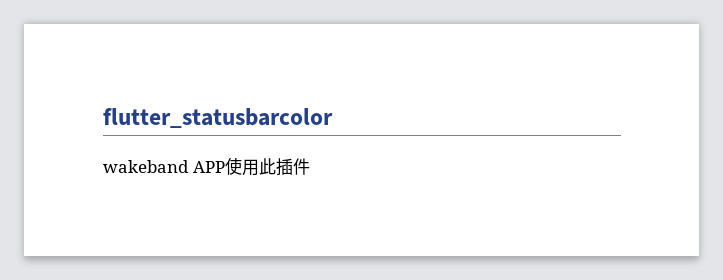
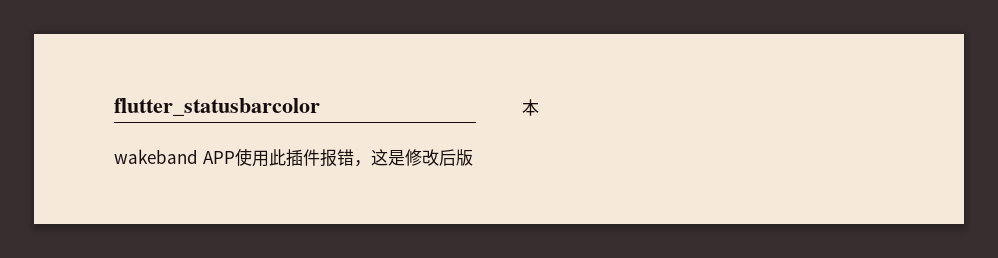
(310, 166) none -> [319,149,473,167] [522,99,539,116] 报错，这是修改后版本

